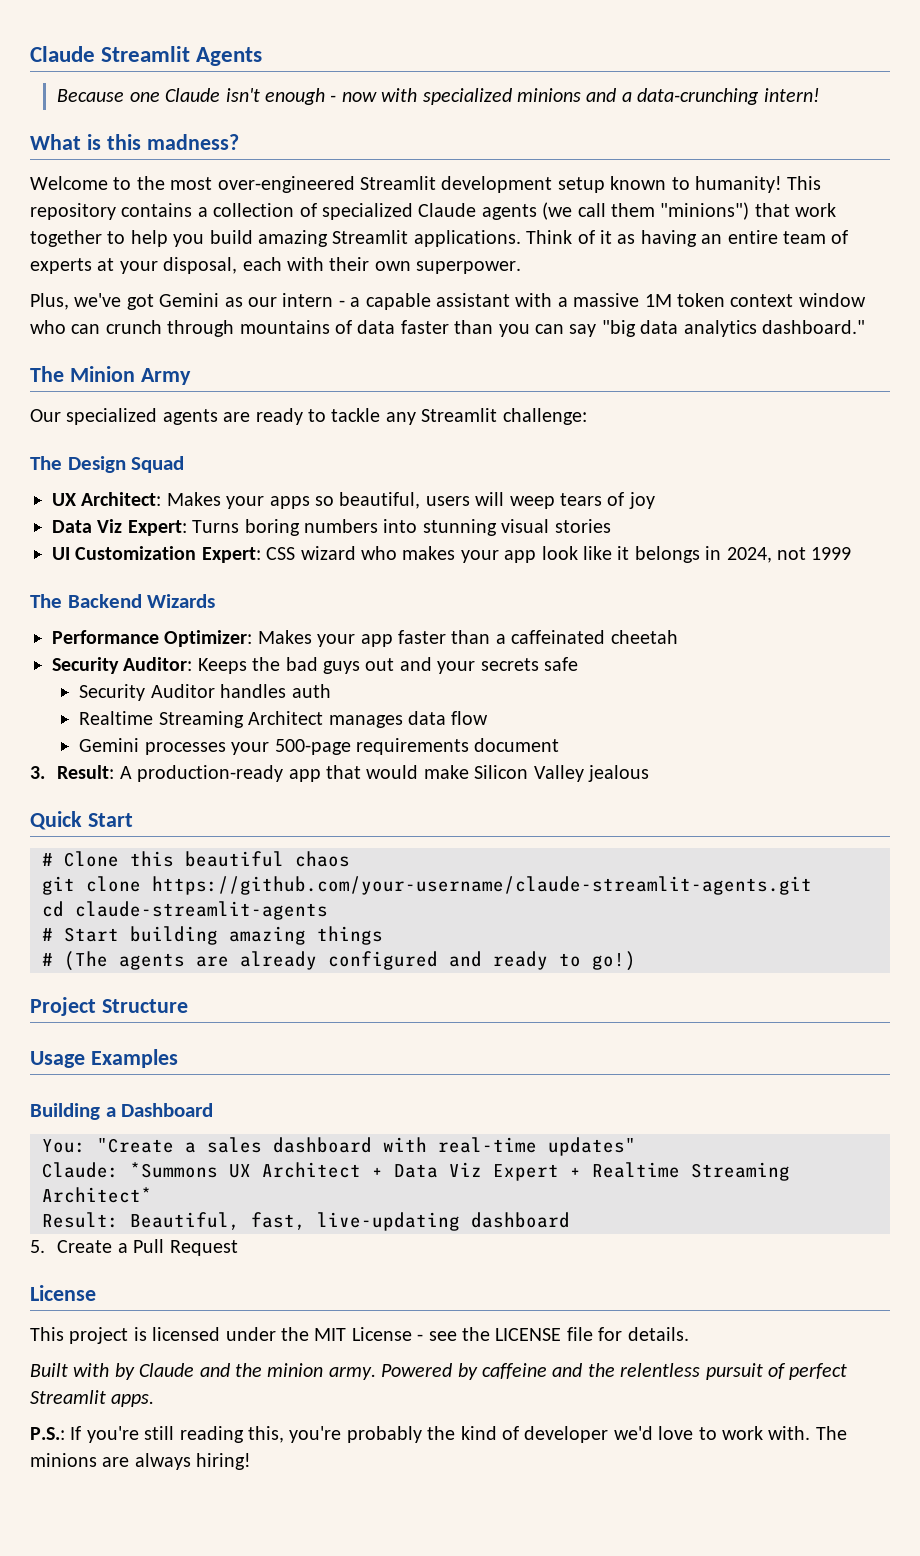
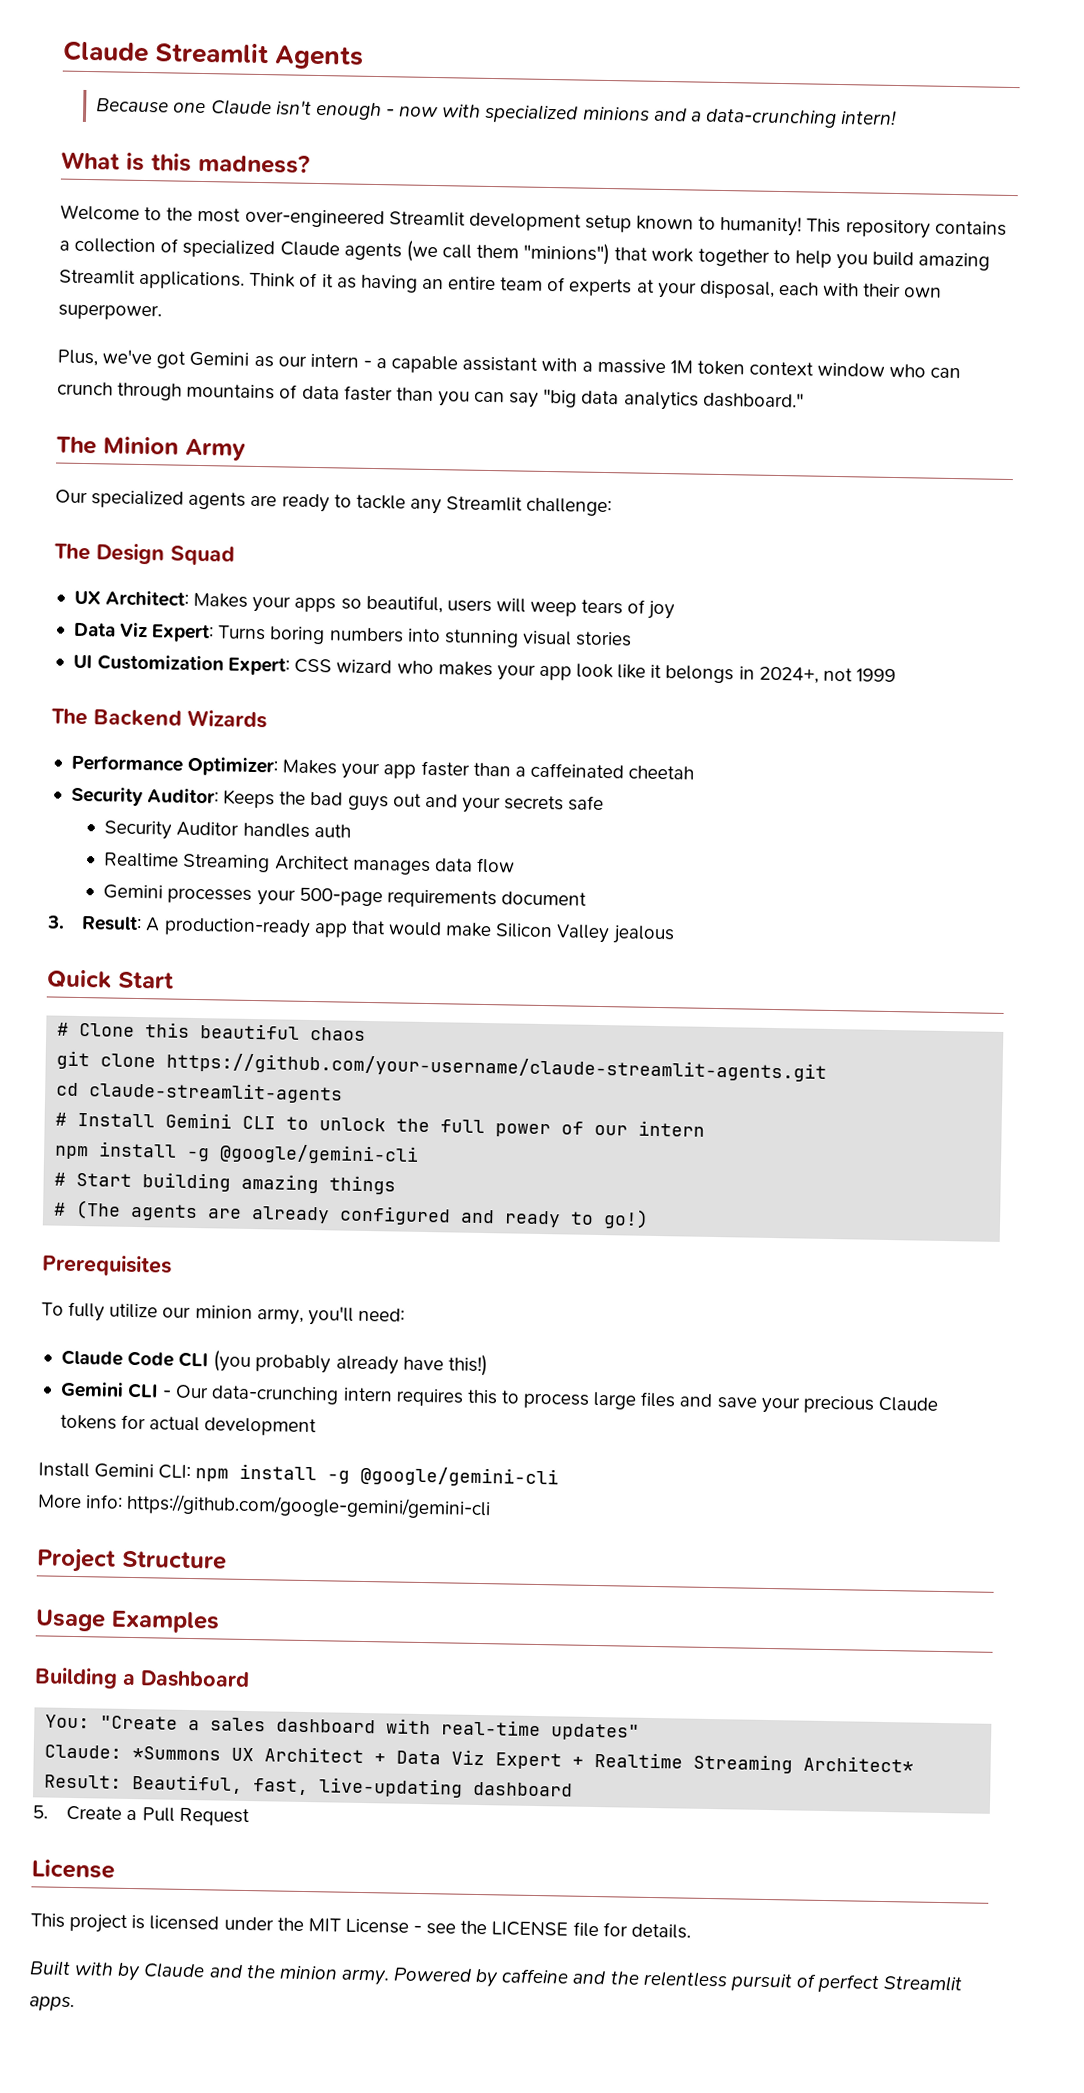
[726,547,772,563] 2024, -> [758,666,819,684] 2024+,
(328, 910) none -> [55,1112,706,1138] [54,1141,420,1165] // # Install Gemini CLI to unlock the full power of our intern // npm install -g @google/gemini-cli
(636, 961) none -> [41,1254,172,1277] [41,1301,405,1326] [60,1349,488,1377] [59,1381,938,1414] [59,1414,318,1437] [38,1462,560,1488] [37,1493,492,1520] // Prerequisites // To fully utilize our minion army, you'll need: // Claude Code CLI (you probably already have this!) // Gemini CLI - Our data-crunching intern requires this to process large files and save your precious Claude tokens for actual development // Install Gemini CLI: npm install -g @google/gemini-cli // More info: https://github.com/google-gemini/gemini-cli
[30,1426,847,1443] [30,1453,252,1470] // P.S.: If you're still reading this, you're probably the kind of developer we'd love to work with. The minions are always hiring! -> (75, 2004) none

